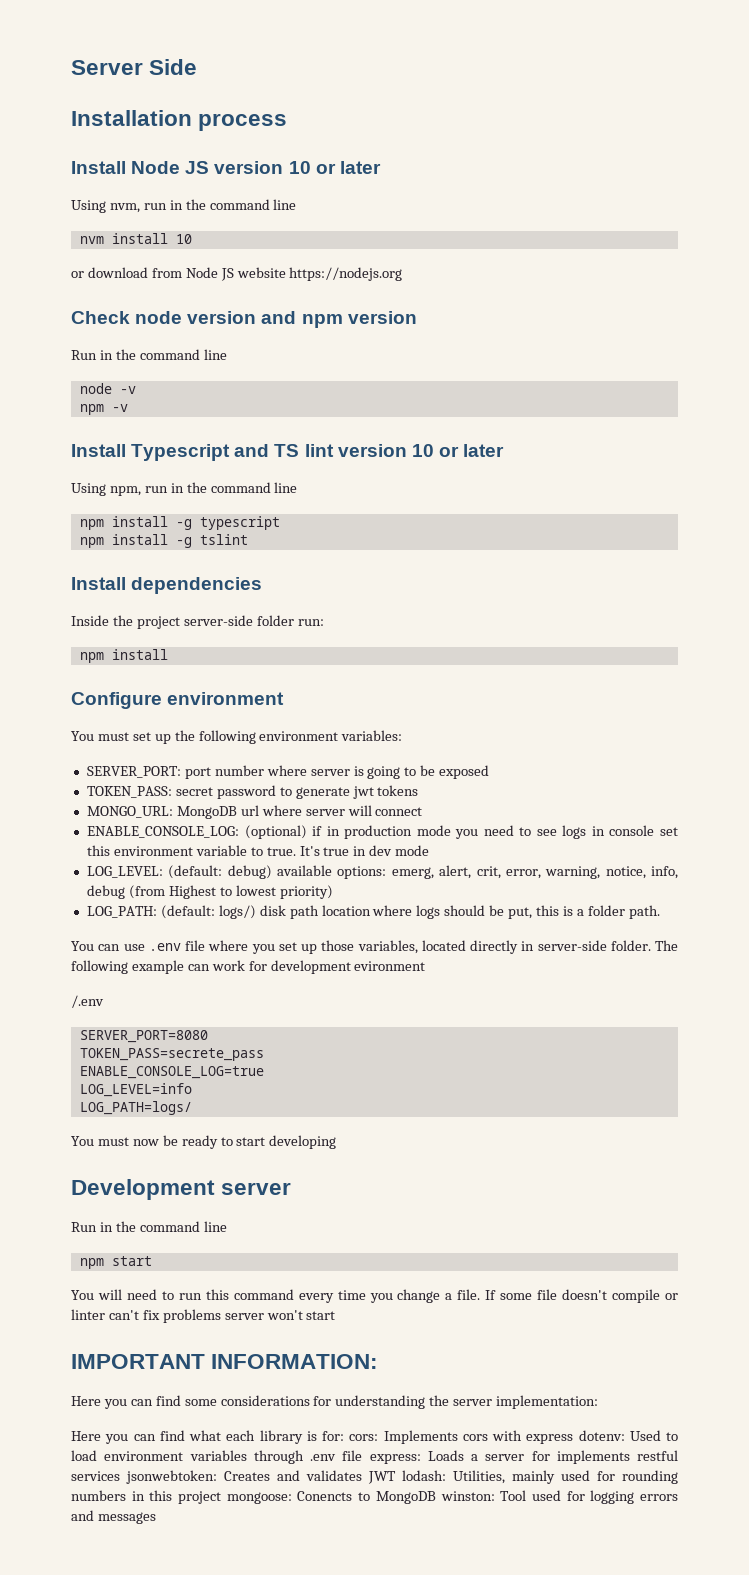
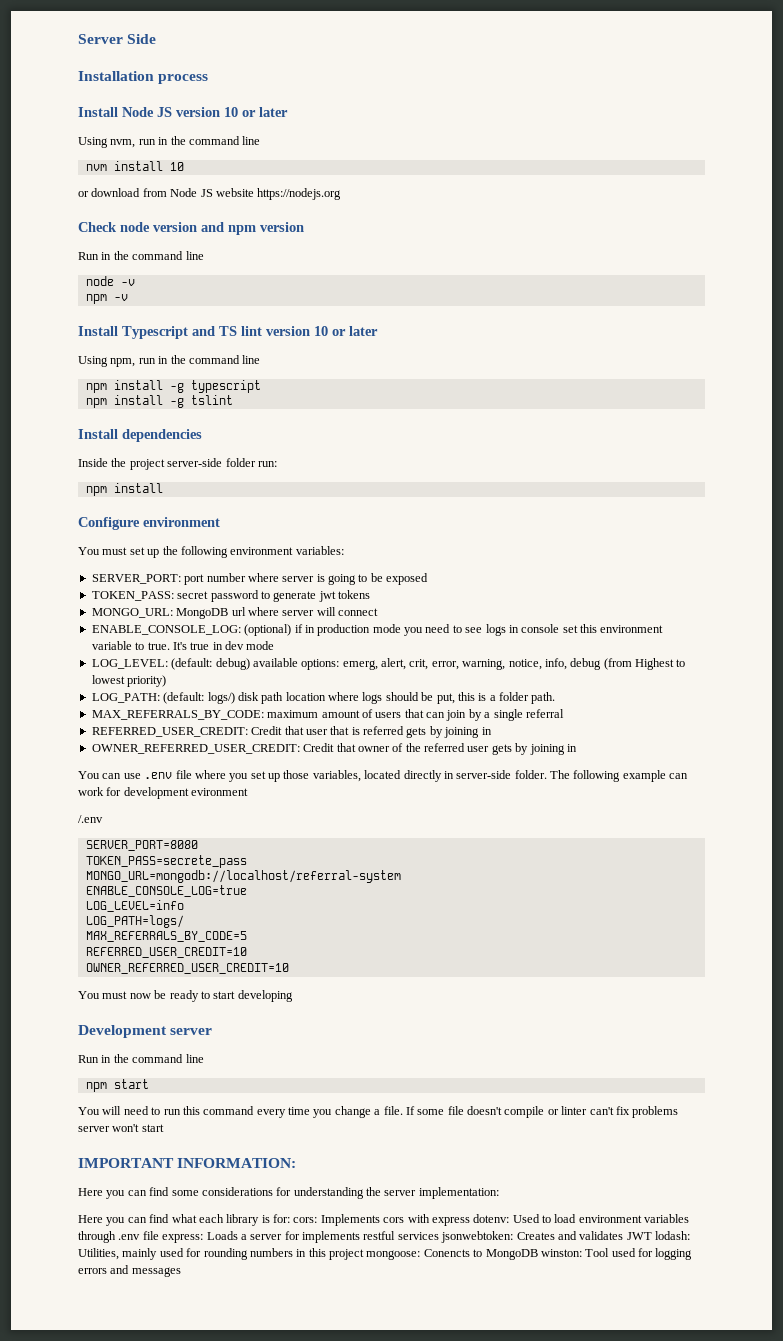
(660, 912) none -> [91,709,564,721] [91,726,492,738] [91,743,577,755] // MAX_REFERRALS_BY_CODE: maximum amount of users that can join by a single referral // REFERRED_USER_CREDIT: Credit that user that is referred gets by joining in // OWNER_REFERRED_USER_CREDIT: Credit that owner of the referred user gets by joining in
(264, 1054) none -> [85,870,401,883] // MONGO_URL=mongodb://localhost/referral-system
(192, 1108) none -> [85,931,247,942] [85,947,247,958] [85,963,289,974] // MAX_REFERRALS_BY_CODE=5 // REFERRED_USER_CREDIT=10 // OWNER_REFERRED_USER_CREDIT=10

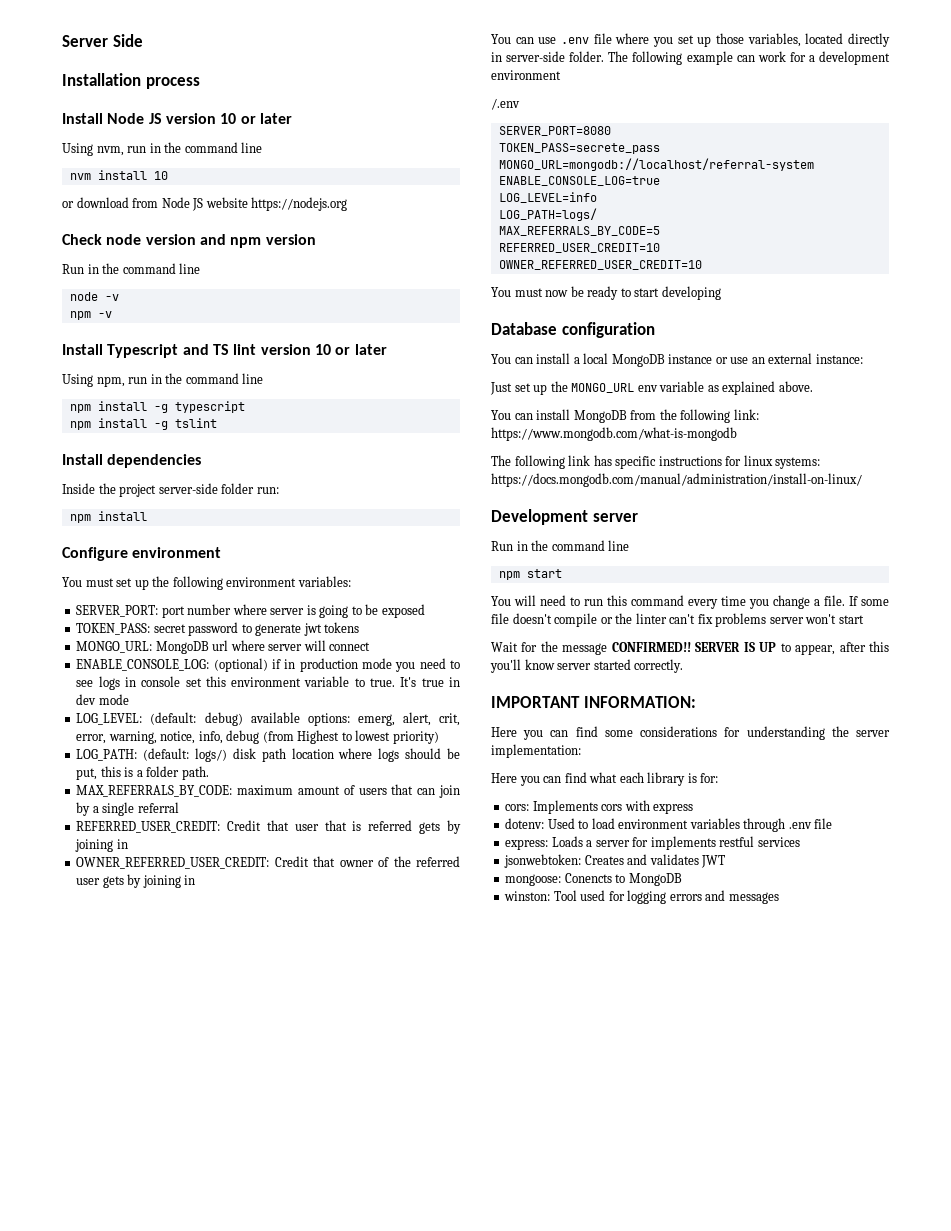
[123,787,249,799] development evironment -> [808,51,890,65] [491,70,561,80] a development environment
(293, 996) none -> [491,322,655,338] [491,353,863,367] [490,381,813,395] [491,409,759,423] [491,427,737,441] [491,455,821,469] [491,473,862,487] // Database configuration // You can install a local MongoDB instance or use an external instance: // Just set up the MONGO_URL env variable as explained above. // You can install MongoDB from the following link: https://www.mongodb.com/what-is-mongodb // The following link has specific instructions for linux systems: https://docs.mongodb.com/manual/administration/install-on-linux/
(559, 1112) none -> [615,613,633,624] the
(164, 1128) none -> [491,641,889,655] [490,659,684,673] // Wait for the message CONFIRMED!! SERVER IS UP to appear, after this you'll know server started correctly.
(290, 1218) none -> (719, 778) //
(470, 1221) none -> (694, 808) //
(159, 1235) none -> (833, 823) //
(439, 1236) none -> (800, 842) //
[655,1231,690,1240] [78,1248,364,1260] lodash: Utilities, mainly used for rounding numbers in this project -> (726, 861) //
(538, 1254) none -> (682, 879) //

